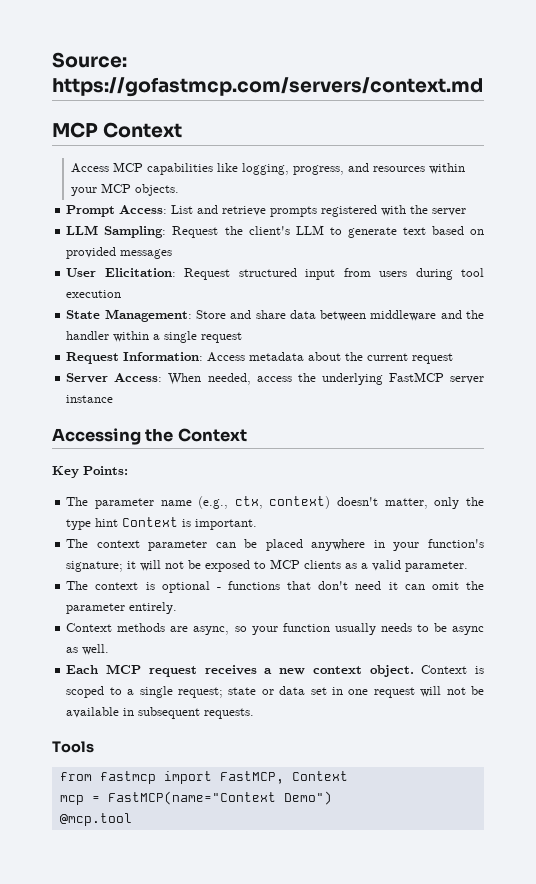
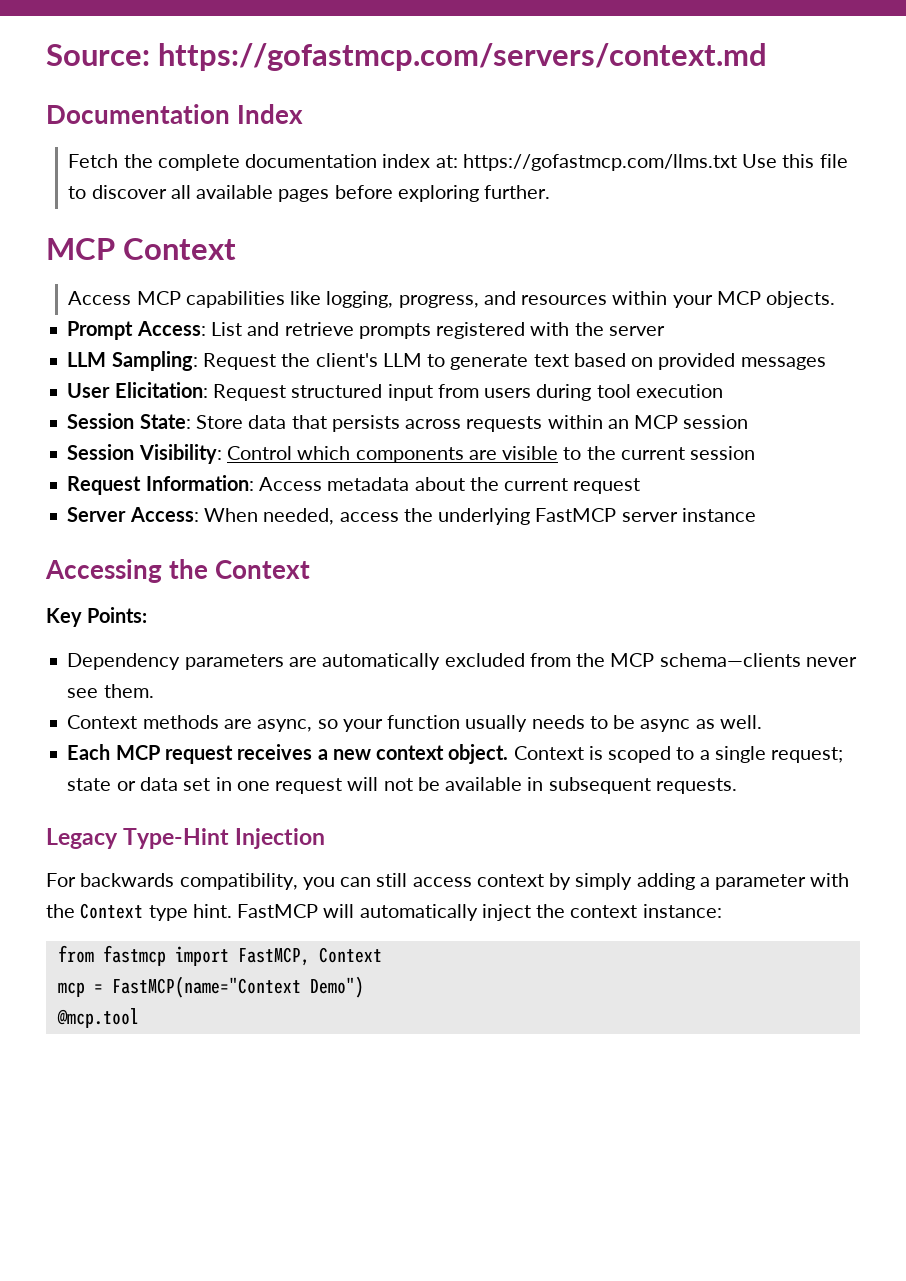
(483, 87) none -> [46,104,304,124] [68,154,848,171] [68,185,551,202] // Documentation Index // Fetch the complete documentation index at: https://gofastmcp.com/llms.txt Use this file to discover all available pages before exploring further.
[66,309,485,322] [66,331,243,343] State Management: Store and share data between middleware and the handler within a single request -> [67,413,749,432] [67,444,756,464] Session State: Store data that persists across requests within an MCP session // Session Visibility: Control which components are visible to the current session
[66,496,484,509] [66,517,258,530] [66,539,484,551] [66,559,469,572] [66,581,484,593] [66,602,178,614] The parameter name (e.g., ctx, context) doesn't matter, only the type hint Context is important. // The context parameter can be placed anywhere in your function's signature; it will not be exposed to MCP clients as a valid parameter. // The context is optional - functions that don't need it can omit the parameter entirely. -> [67,653,857,670] [67,684,154,698] Dependency parameters are automatically excluded from the MCP schema—clients never see them.
[52,741,94,753] Tools -> [46,828,326,849] [46,873,850,890] [46,903,722,921] Legacy Type-Hint Injection // For backwards compatibility, you can still access context by simply adding a parameter with the Context type hint. FastMCP will automatically inject the context instance:

